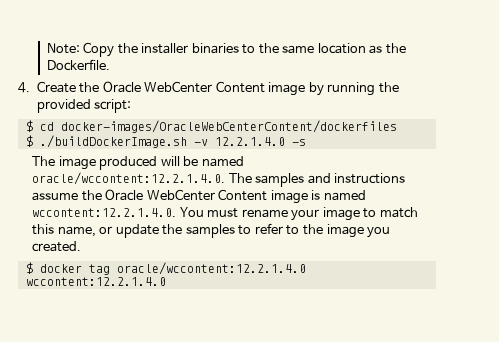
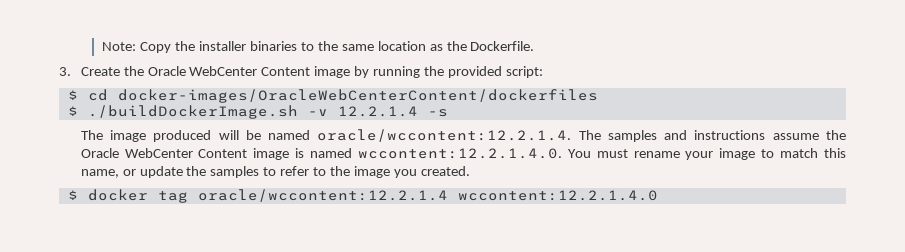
[18,82,30,93] 4. -> [59,67,71,76] 3.
[214,137,285,146] 12.2.1.4.0 -> [337,106,418,117] 12.2.1.4
[32,172,226,185] oracle/wccontent:12.2.1.4.0. -> [317,129,572,142] oracle/wccontent:12.2.1.4.
[116,262,306,275] oracle/wccontent:12.2.1.4.0 -> [197,189,448,202] oracle/wccontent:12.2.1.4

